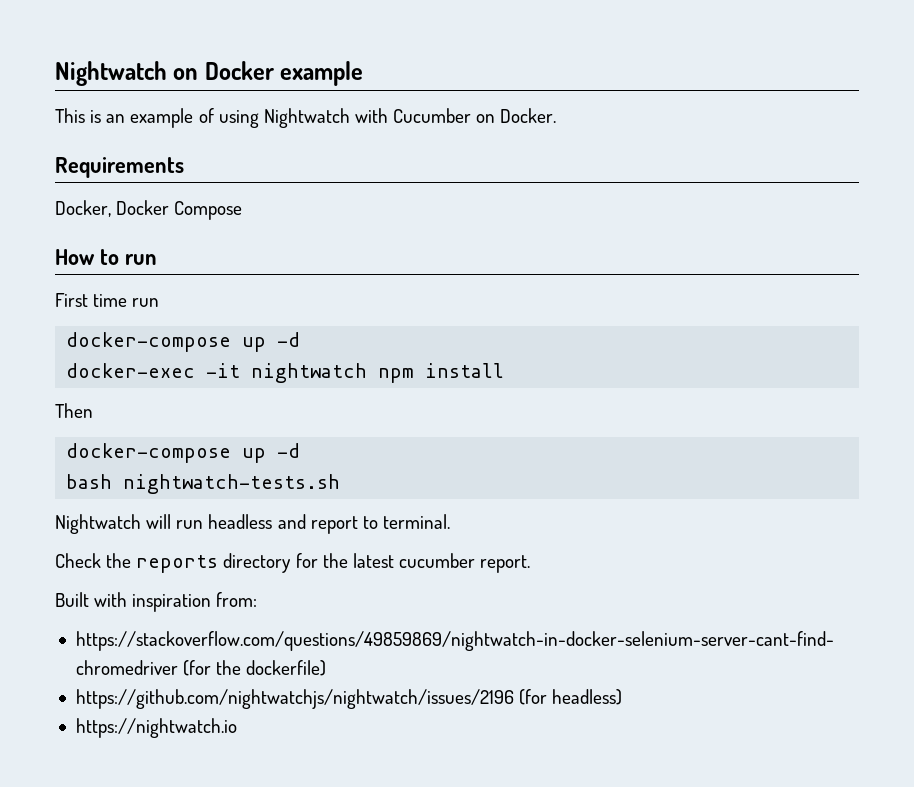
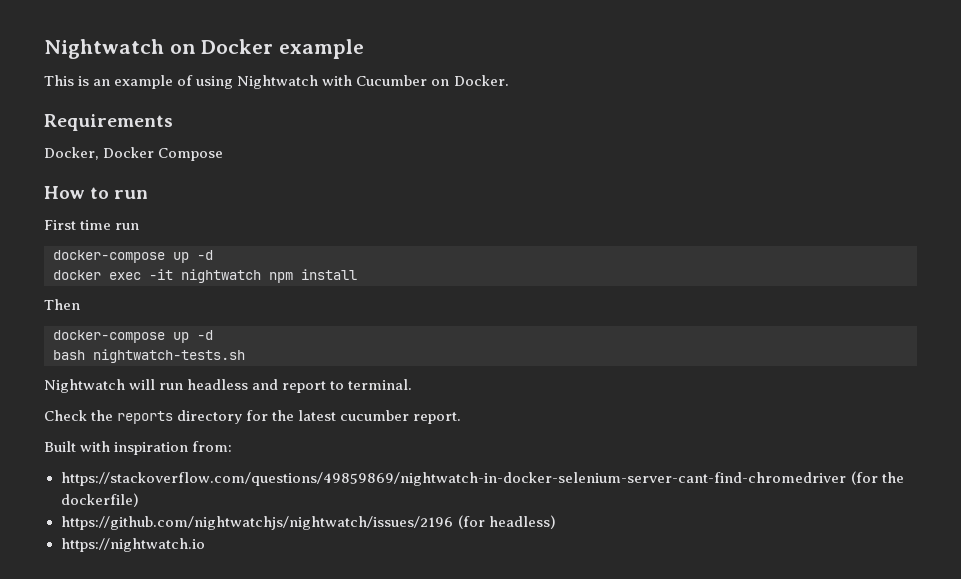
[66,363,196,378] docker-exec -> [53,270,141,280] docker exec

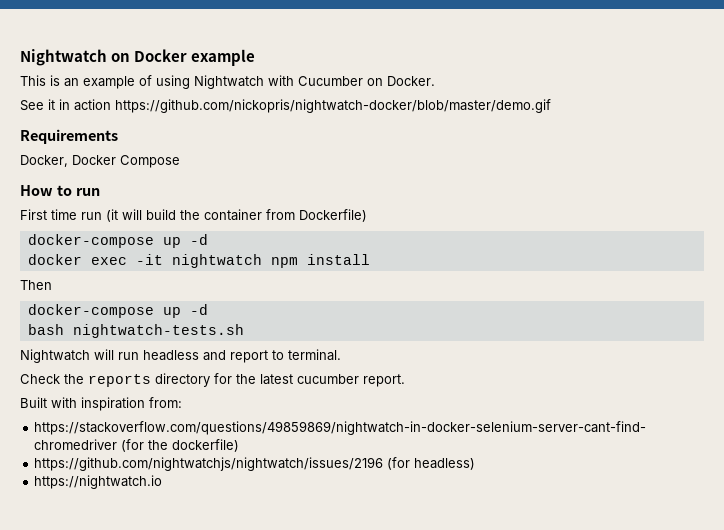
(509, 80) none -> [20,99,551,113] // See it in action https://github.com/nickopris/nightwatch-docker/blob/master/demo.gif
(140, 226) none -> [106,209,367,222] (it will build the container from Dockerfile)

